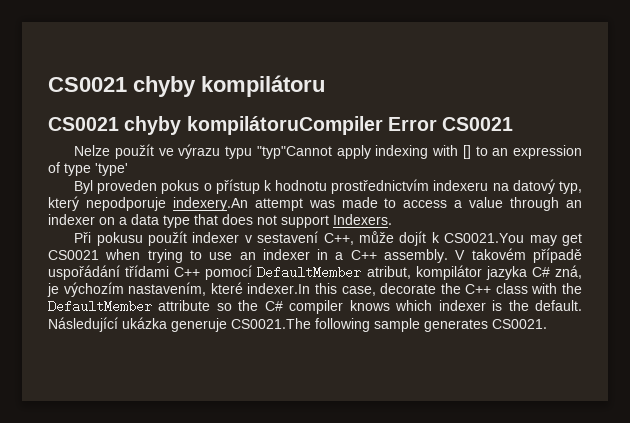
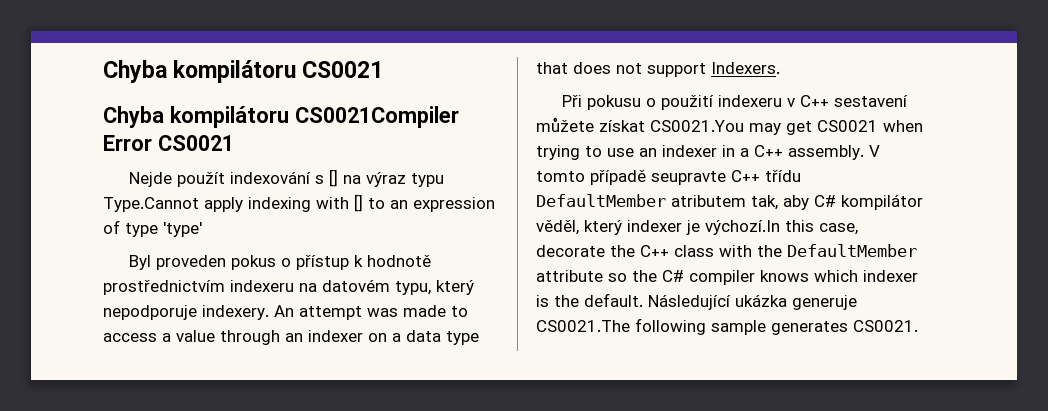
[48,75,325,97] [48,116,383,135] CS0021 chyby kompilátoru // CS0021 chyby kompilátoruCompiler -> [103,60,384,83] [103,106,459,128] Chyba kompilátoru CS0021 // Chyba kompilátoru CS0021Compiler
[74,144,332,159] Nelze použít ve výrazu typu "typ"Cannot -> [129,169,445,187] [103,197,199,212] Nejde použít indexování s [] na výraz typu Type.Cannot
[275,180,328,191] hodnotu -> [367,255,432,267] hodnotě
[512,179,582,194] [48,196,248,211] datový typ, který nepodporuje indexery.An -> [322,279,474,295] [103,305,294,320] datovém typu, který nepodporuje indexery. An
[147,231,440,246] použít indexer v sestavení C++, může dojít k -> [646,95,909,110] [536,117,645,132] o použití indexeru v C++ sestavení můžete získat
[471,248,583,263] [48,265,582,280] [47,282,311,297] takovém případě uspořádání třídami C++ pomocí DefaultMember atribut, kompilátor jazyka C# zná, je výchozím nastavením, které indexer.In -> [536,170,801,185] [536,194,923,210] [536,220,780,235] tomto případě seupravte C++ třídu DefaultMember atributem tak, aby C# kompilátor věděl, který indexer je výchozí.In

